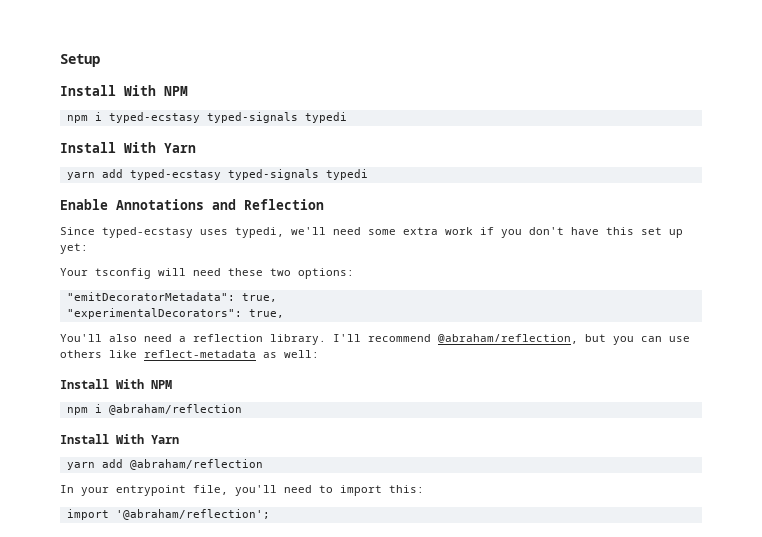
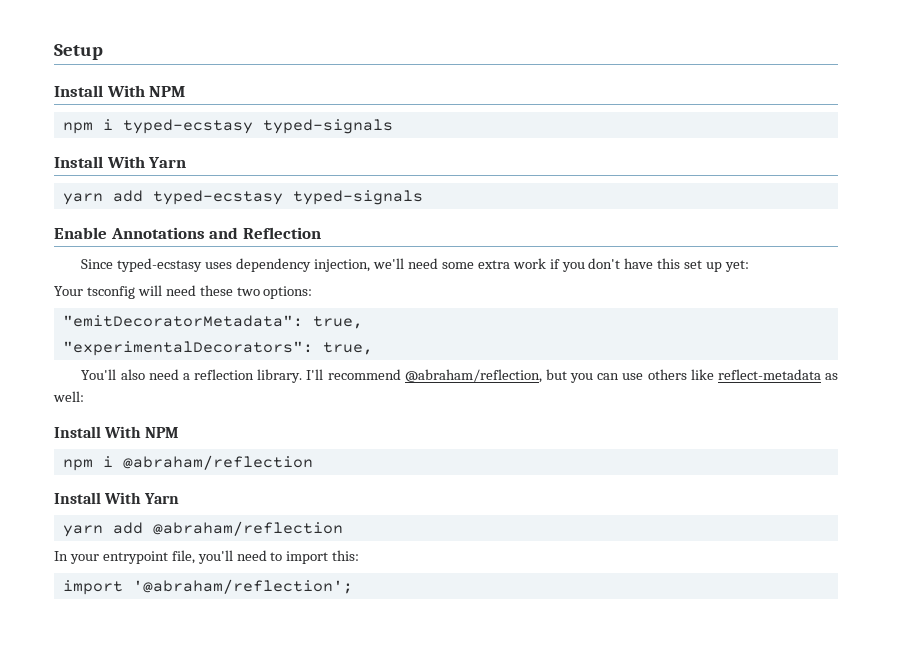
[304,112,347,123] typedi -> (393, 126) none
[325,169,368,180] typedi -> (423, 197) none
[235,227,284,238] typedi, -> [236,258,371,272] dependency injection,

